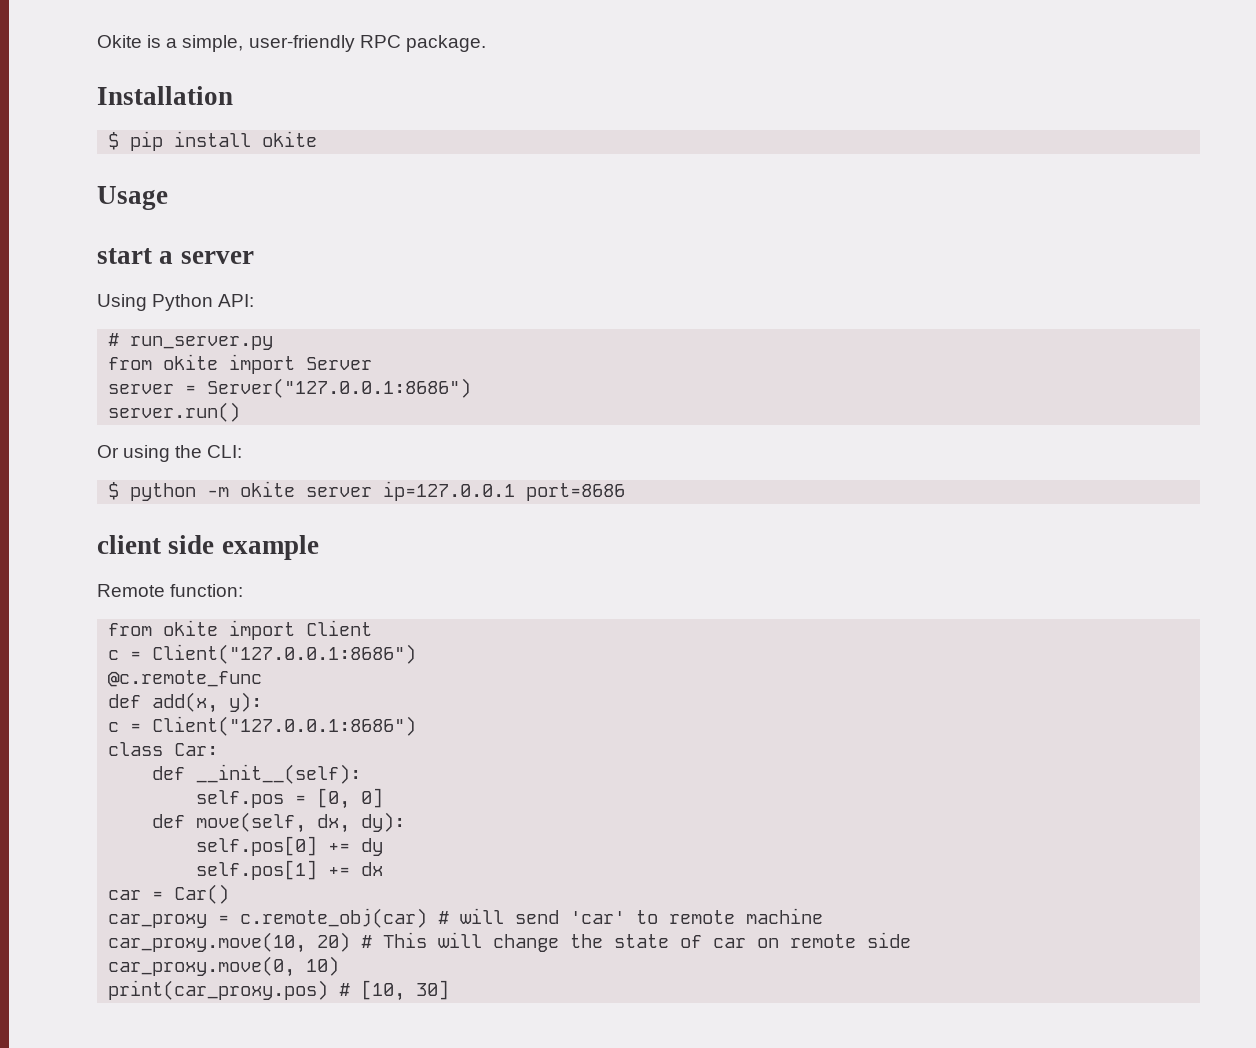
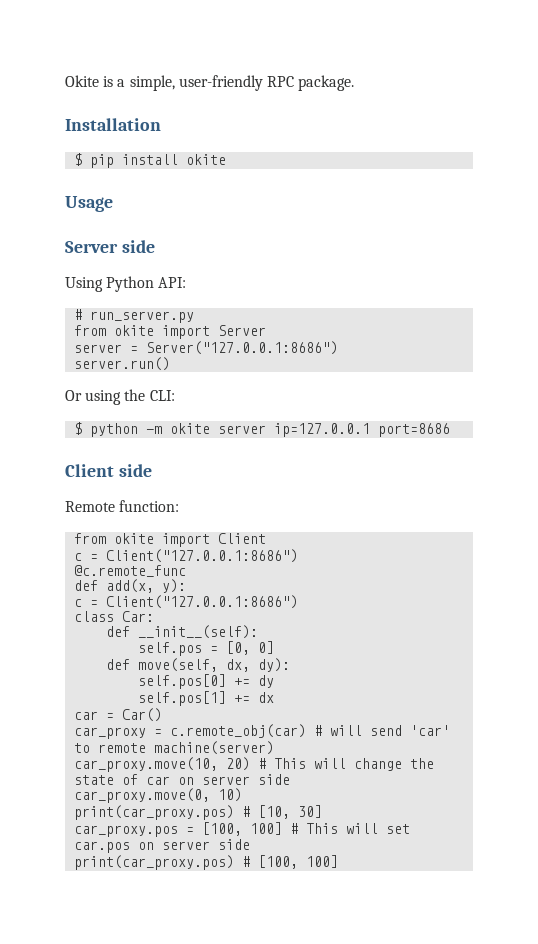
[97,248,254,264] start a server -> [65,240,155,253] Server side
[97,535,319,560] client side example -> [65,464,152,477] Client side
[746,908,824,924] machine -> [154,741,275,755] machine(server)
[790,934,857,948] remote -> [202,776,251,785] server
(450, 990) none -> [74,822,411,837] [74,839,251,853] [74,855,339,870] // car_proxy.pos = [100, 100] # This will set car.pos on server side // print(car_proxy.pos) # [100, 100]

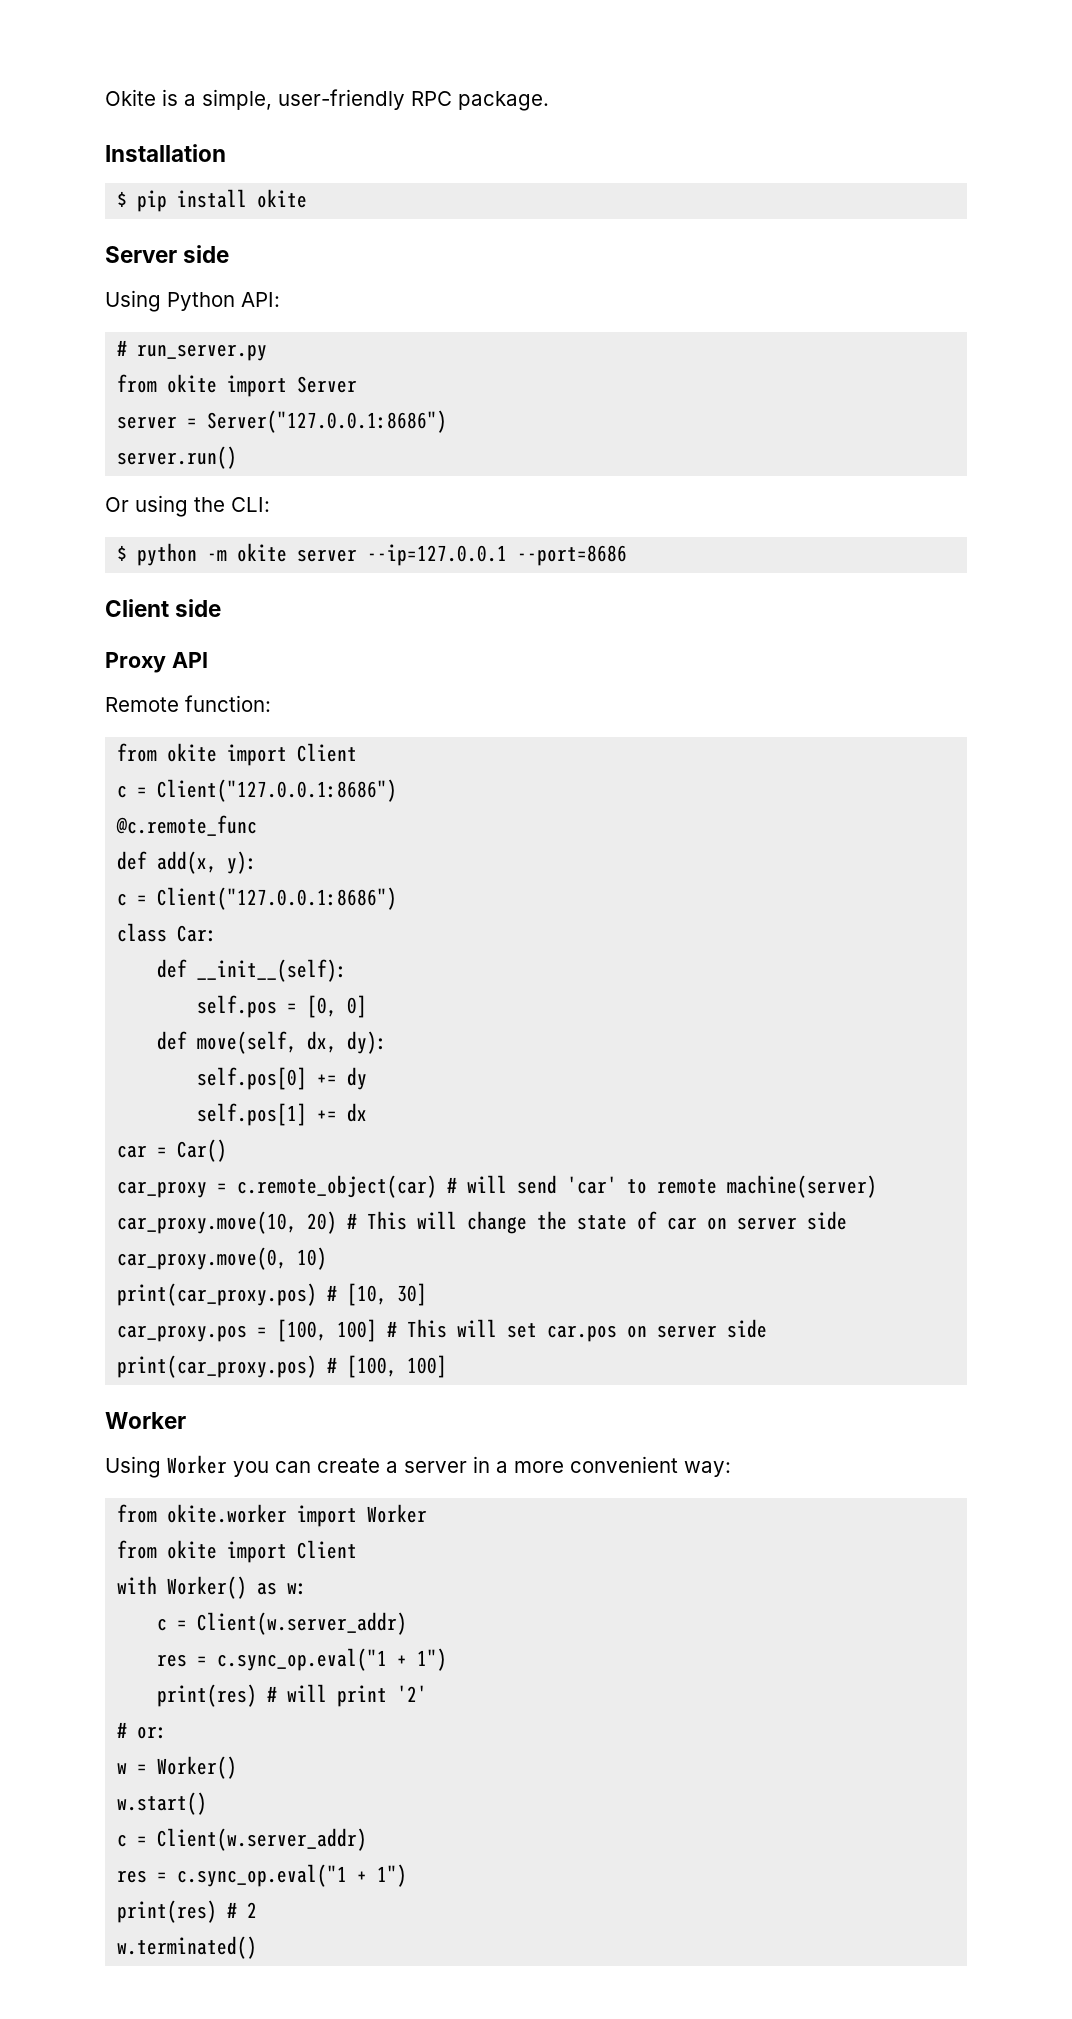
[65,196,113,212] // Usage -> (308, 198) none
[274,423,451,437] ip=127.0.0.1 port=8686 -> [367,544,628,566] --ip=127.0.0.1 --port=8686
(152, 470) none -> [105,652,208,673] // Proxy API
[170,724,307,738] c.remote_obj(car) -> [237,1175,438,1198] c.remote_object(car)
(339, 861) none -> [105,1412,186,1429] [105,1455,731,1478] [117,1504,428,1527] [117,1540,358,1563] [117,1576,308,1599] [157,1612,408,1635] [157,1648,448,1671] [157,1684,428,1707] [117,1722,168,1739] [117,1756,238,1779] [117,1792,208,1815] [117,1828,368,1851] [117,1864,408,1887] [117,1900,258,1923] [117,1936,258,1959] // Worker // Using Worker you can create a server in a more convenient way: // from okite.worker import Worker // from okite import Client // with Worker() as w: // c = Client(w.server_addr) // res = c.sync_op.eval("1 + 1") // print(res) # will print '2' // # or: // w = Worker() // w.start() // c = Client(w.server_addr) // res = c.sync_op.eval("1 + 1") // print(res) # 2 // w.terminated()

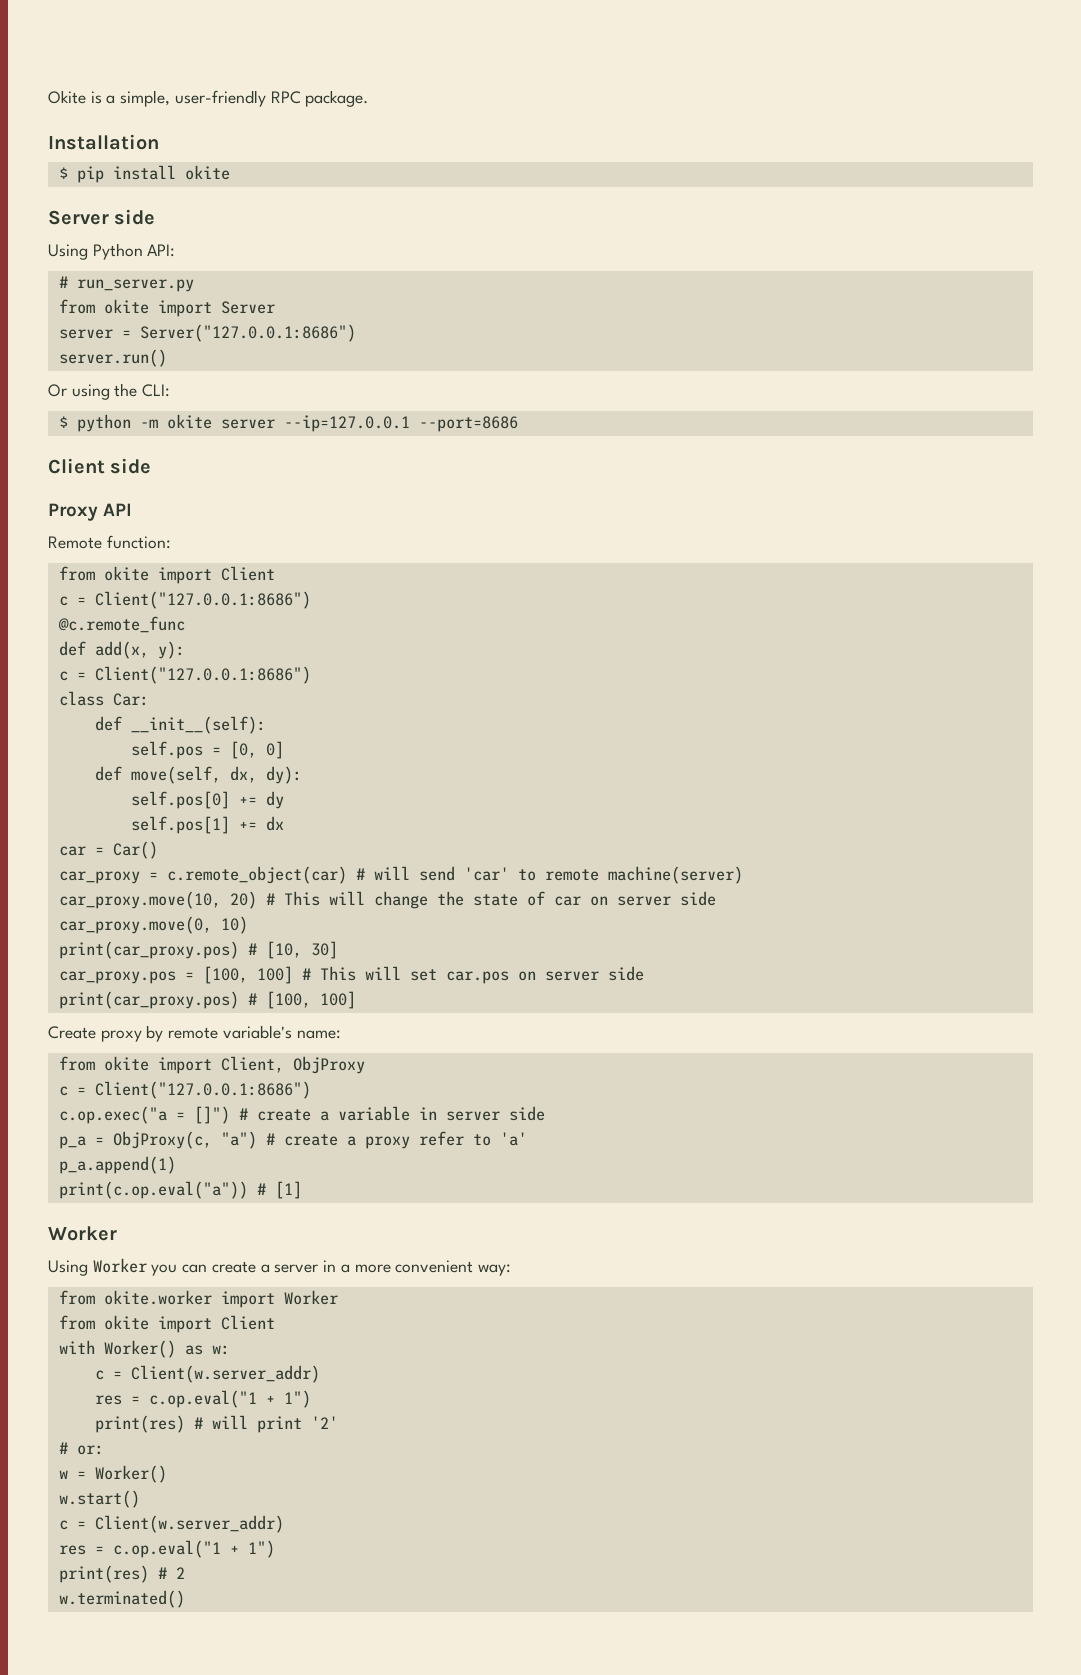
(448, 1366) none -> [48,1025,341,1042] [58,1056,365,1074] [58,1081,311,1099] [58,1106,545,1124] [58,1131,527,1149] [58,1156,176,1174] [58,1181,302,1199] // Create proxy by remote variable's name: // from okite import Client, ObjProxy // c = Client("127.0.0.1:8686") // c.op.exec("a = []") # create a variable in server side // p_a = ObjProxy(c, "a") # create a proxy refer to 'a' // p_a.append(1) // print(c.op.eval("a")) # [1]
[217,1648,388,1671] c.sync_op.eval("1 -> [148,1390,257,1408] c.op.eval("1
[177,1864,348,1887] c.sync_op.eval("1 -> [112,1540,221,1558] c.op.eval("1

